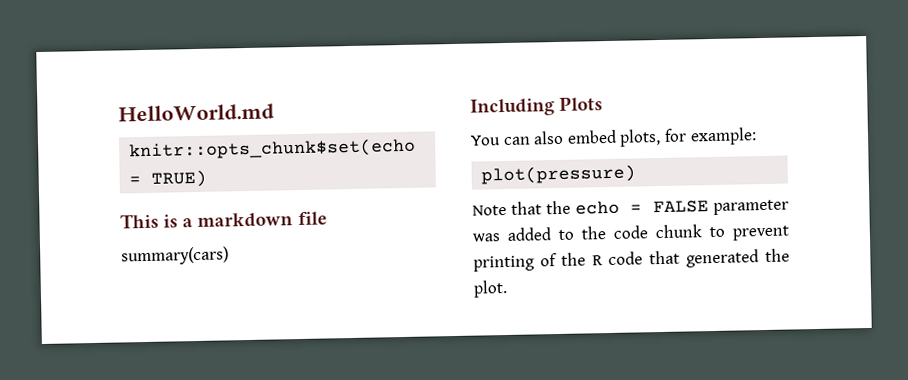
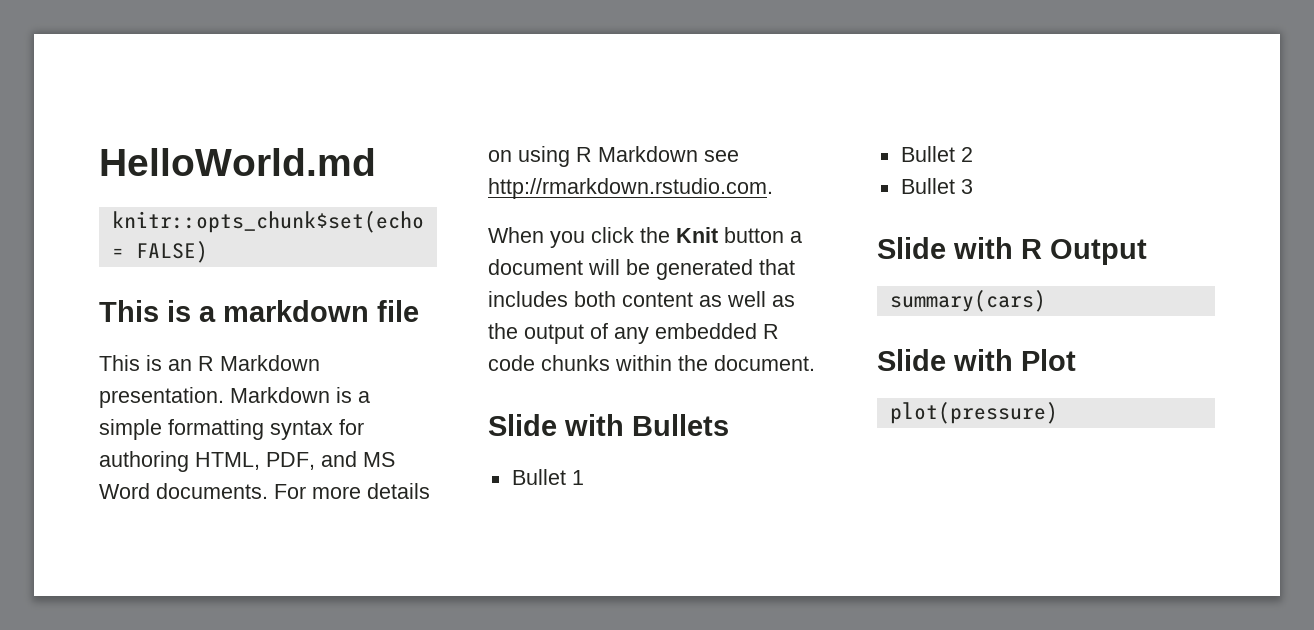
[151,169,208,188] TRUE) -> [135,241,208,263] FALSE)
[121,246,229,266] [470,96,604,117] [470,127,757,147] [481,164,637,185] [472,199,789,216] [472,224,790,242] [473,248,790,272] [473,279,508,298] summary(cars) // Including Plots // You can also embed plots, for example: // plot(pressure) // Note that the echo = FALSE parameter was added to the code chunk to prevent printing of the R code that generated the plot. -> [99,355,320,371] [99,387,370,408] [99,419,364,440] [99,451,395,472] [99,483,430,499] [488,146,739,167] [488,178,773,199] [488,227,802,248] [488,259,795,280] [488,291,795,307] [488,323,779,344] [488,355,815,371] [488,414,729,436] [511,469,584,485] [900,146,973,162] [900,178,973,194] [877,237,1147,265] [889,290,1046,312] [877,349,1076,371] [889,402,1058,424] This is an R Markdown presentation. Markdown is a simple formatting syntax for authoring HTML, PDF, and MS Word documents. For more details on using R Markdown see http://rmarkdown.rstudio.com. // When you click the Knit button a document will be generated that includes both content as well as the output of any embedded R code chunks within the document. // Slide with Bullets // Bullet 1 // Bullet 2 // Bullet 3 // Slide with R Output // summary(cars) // Slide with Plot // plot(pressure)

